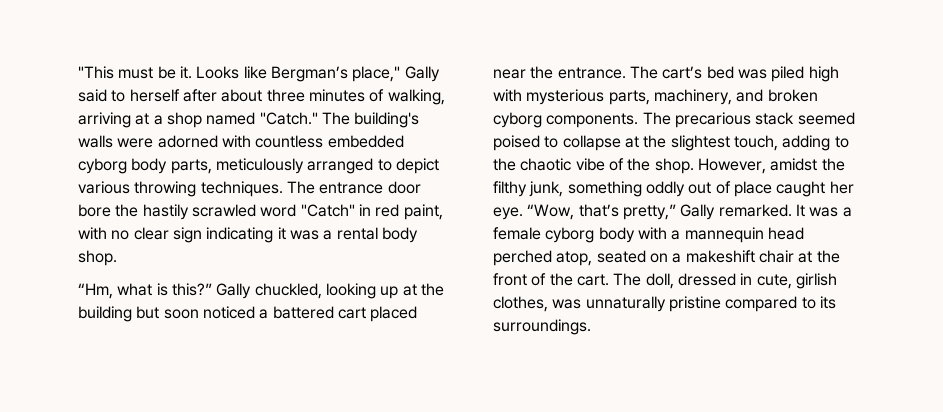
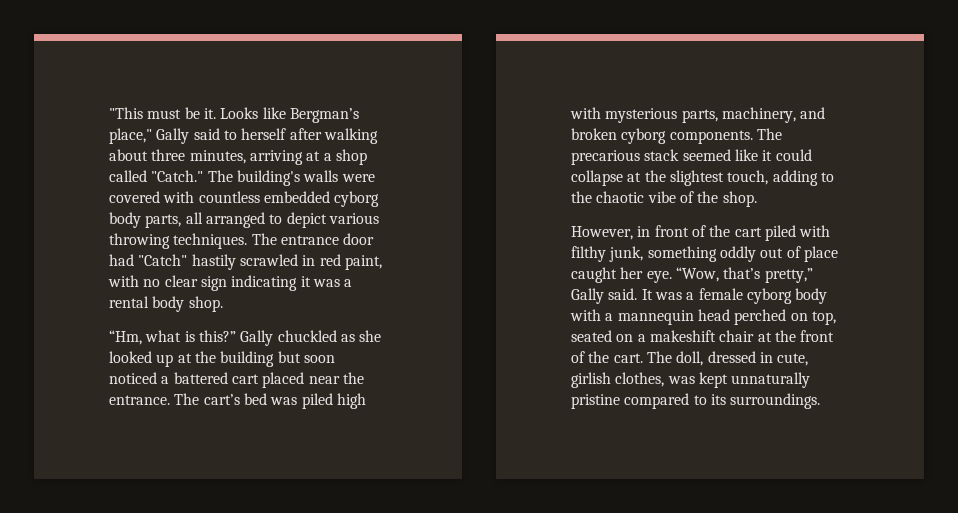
(217, 95) none -> [323,128,378,144] walking
[308,89,445,105] minutes of walking, -> [189,150,246,164] minutes,
[206,112,256,125] named -> [109,170,147,182] called
[157,135,218,148] adorned -> [109,191,160,203] covered
[215,158,304,174] meticulously -> [185,212,203,224] all
[78,204,355,220] bore the hastily scrawled word "Catch" -> [109,254,298,270] had "Catch" hastily scrawled
[254,283,376,299] chuckled, looking -> [277,330,382,342] [109,351,152,363] chuckled as she looked
[493,135,559,151] poised to -> [734,149,812,161] like it could
[697,158,845,174] However, amidst the -> [571,225,831,241] // However, in front of the cart piled with
[718,204,792,217] remarked. -> [608,288,638,300] said.
[556,251,593,266] atop, -> [790,311,836,325] on top,
(582, 304) none -> [698,372,728,388] kept

